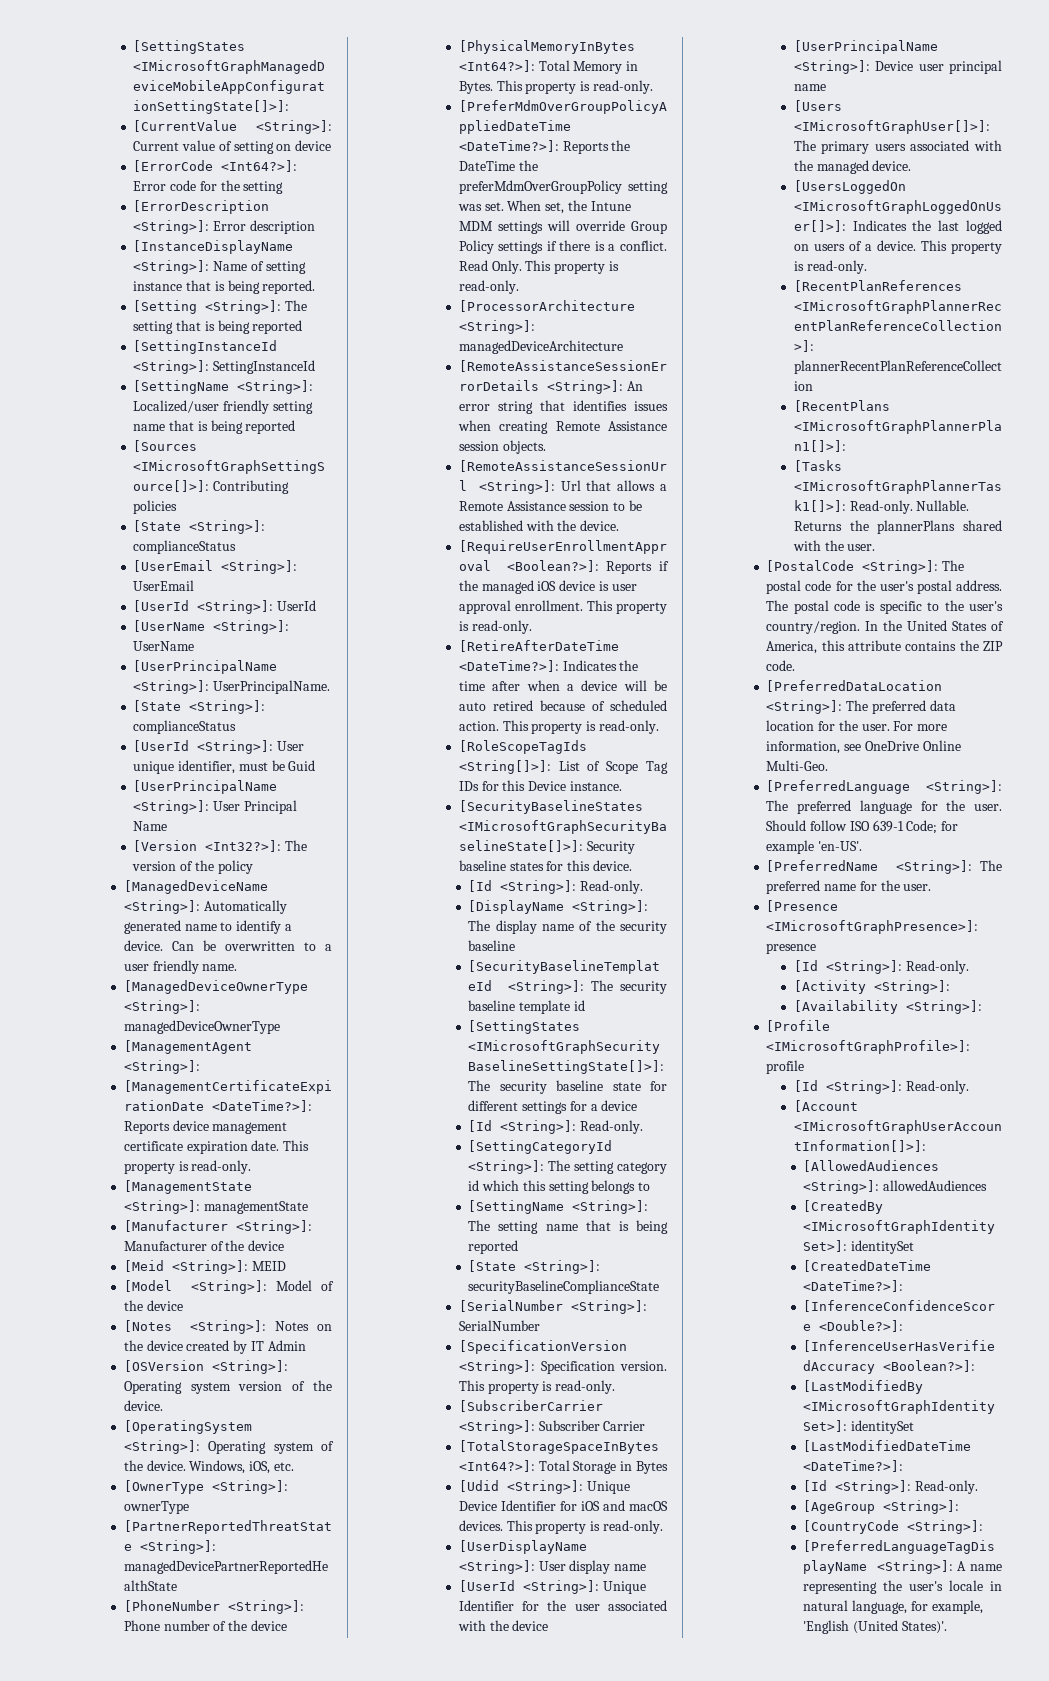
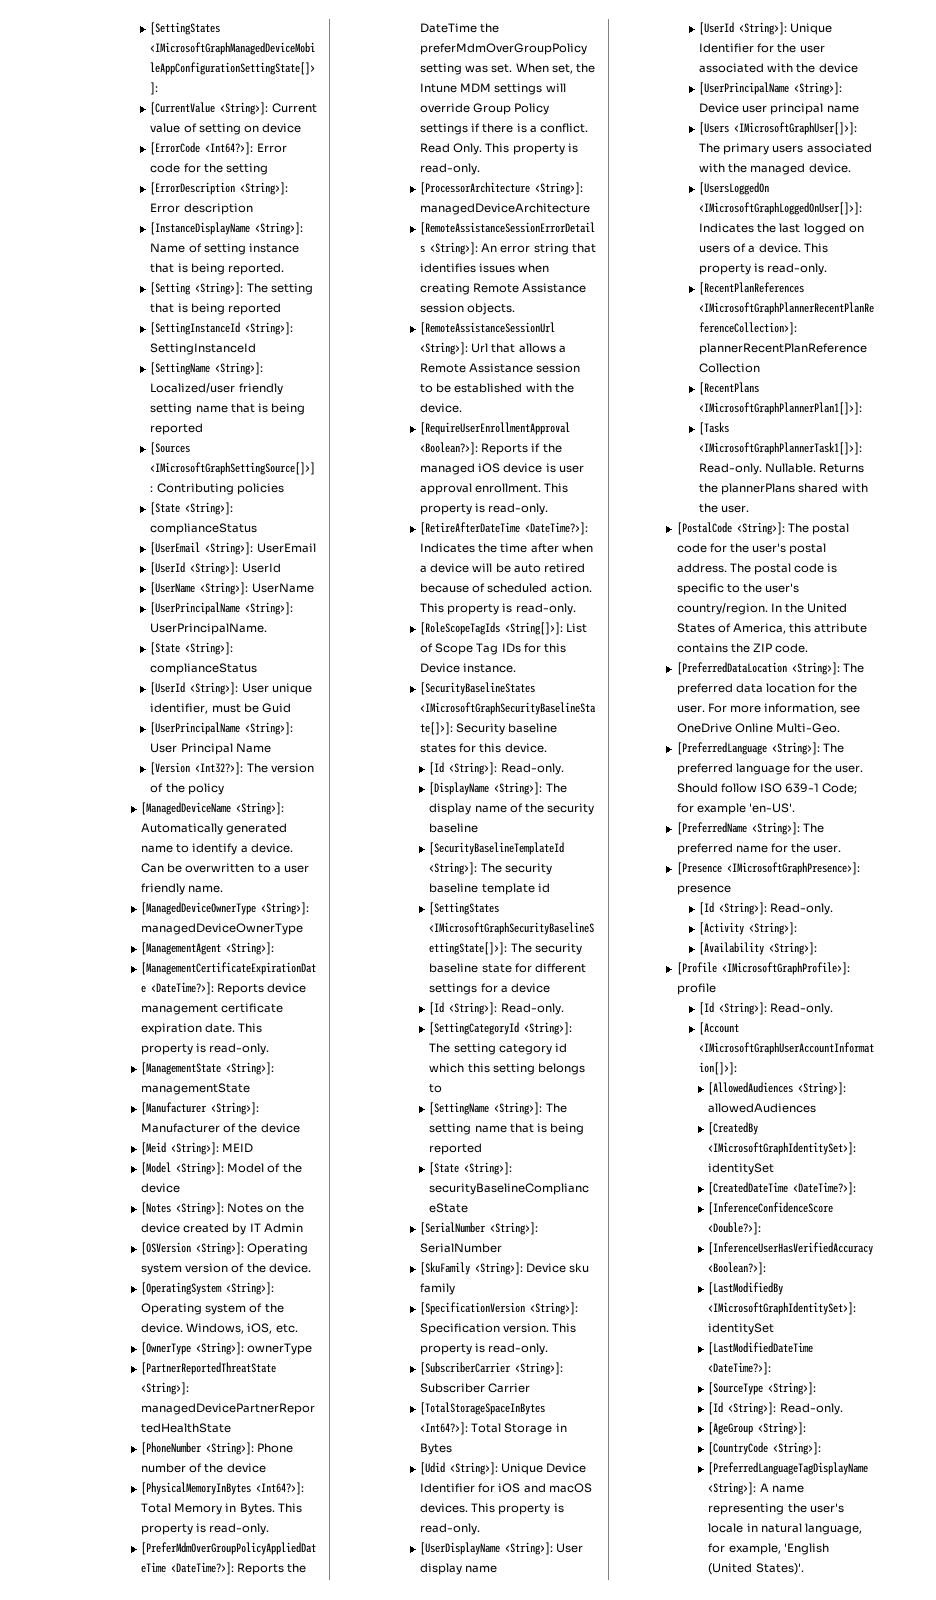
(540, 1325) none -> [420,1262,590,1275] [420,1283,456,1295] // [SkuFamily <String>]: Device sku family
(904, 1466) none -> [708,1382,817,1395] // [SourceType <String>]:

